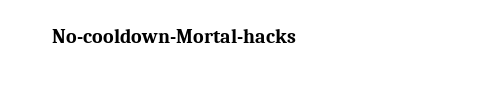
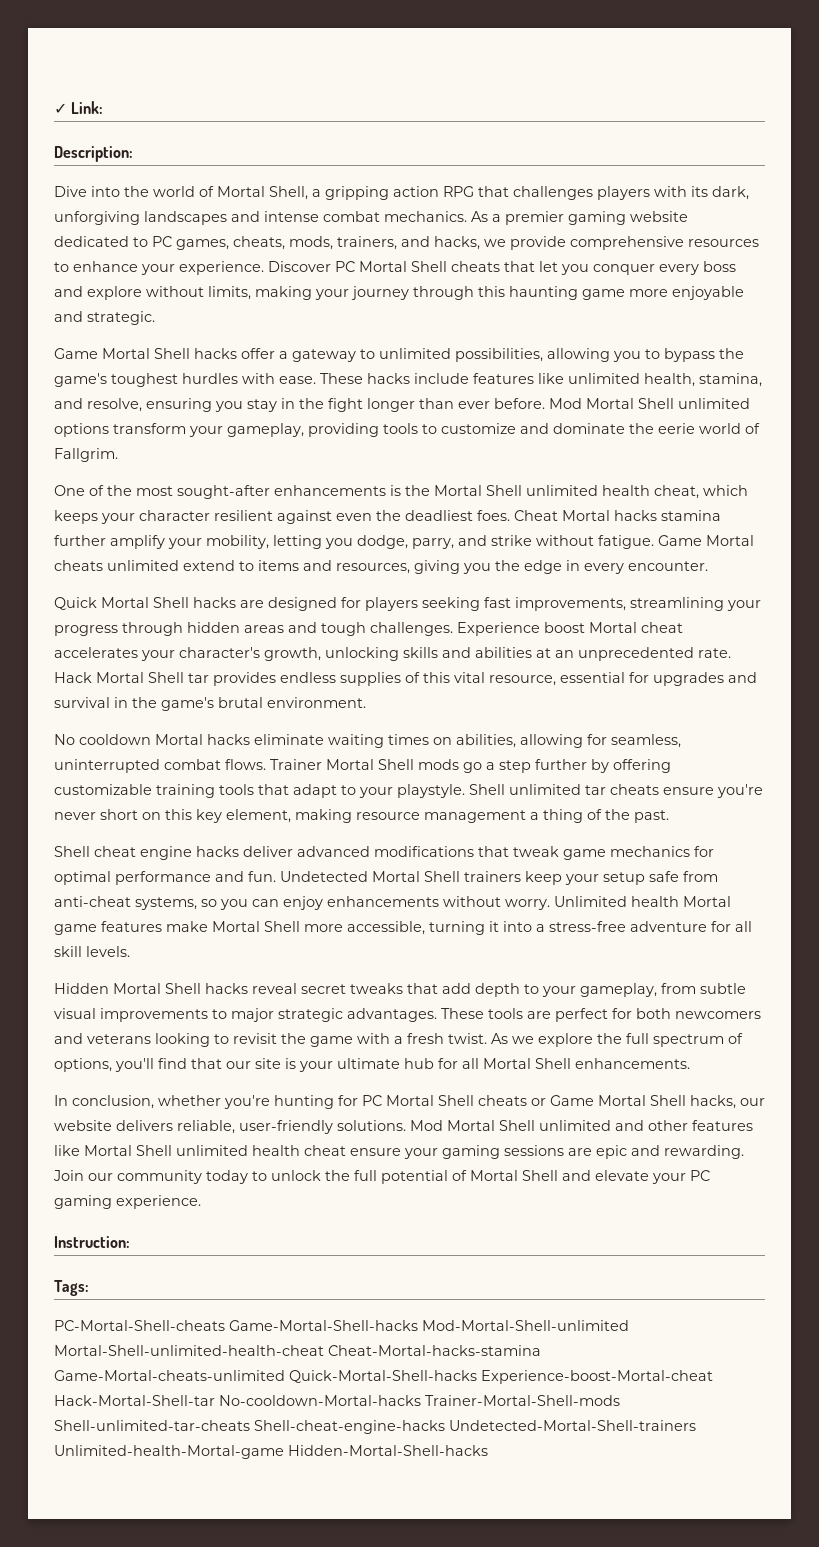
[52,28,296,43] No-cooldown-Mortal-hacks -> [54,101,104,114] [54,146,133,162] [54,186,749,200] [54,211,688,225] [54,236,759,250] [54,261,736,275] [54,286,744,300] [54,311,155,325] [54,348,744,362] [54,373,762,387] [54,398,750,412] [54,423,760,437] [54,448,118,462] [54,485,748,499] [54,510,721,524] [54,535,754,549] [54,560,708,574] [54,597,761,611] [54,622,683,636] [54,647,731,661] [54,672,757,686] [54,697,366,711] [54,734,681,748] [54,759,671,773] [54,784,763,798] [54,809,669,823] [54,846,714,860] [54,871,718,885] [54,896,731,910] [54,921,752,935] [54,946,130,957] [54,983,746,997] [54,1008,761,1022] [54,1033,743,1047] [54,1058,690,1072] [54,1095,765,1109] [54,1120,753,1134] [54,1145,744,1159] [53,1170,710,1184] [54,1195,201,1209] [54,1236,130,1248] [54,1280,89,1296] [54,1320,629,1331] [54,1345,541,1356] [54,1370,713,1384] [54,1395,620,1406] [54,1420,696,1434] [54,1445,488,1459] ✓ Link: // Description: // Dive into the world of Mortal Shell, a gripping action RPG that challenges players with its dark, unforgiving landscapes and intense combat mechanics. As a premier gaming website dedicated to PC games, cheats, mods, trainers, and hacks, we provide comprehensive resources to enhance your experience. Discover PC Mortal Shell cheats that let you conquer every boss and explore without limits, making your journey through this haunting game more enjoyable and strategic. // Game Mortal Shell hacks offer a gateway to unlimited possibilities, allowing you to bypass the game's toughest hurdles with ease. These hacks include features like unlimited health, stamina, and resolve, ensuring you stay in the fight longer than ever before. Mod Mortal Shell unlimited options transform your gameplay, providing tools to customize and dominate the eerie world of Fallgrim. // One of the most sought-after enhancements is the Mortal Shell unlimited health cheat, which keeps your character resilient against even the deadliest foes. Cheat Mortal hacks stamina further amplify your mobility, letting you dodge, parry, and strike without fatigue. Game Mortal cheats unlimited extend to items and resources, giving you the edge in every encounter. // Quick Mortal Shell hacks are designed for players seeking fast improvements, streamlining your progress through hidden areas and tough challenges. Experience boost Mortal cheat accelerates your character's growth, unlocking skills and abilities at an unprecedented rate. Hack Mortal Shell tar provides endless supplies of this vital resource, essential for upgrades and survival in the game's brutal environment. // No cooldown Mortal hacks eliminate waiting times on abilities, allowing for seamless, uninterrupted combat flows. Trainer Mortal Shell mods go a step further by offering customizable training tools that adapt to your playstyle. Shell unlimited tar cheats ensure you're never short on this key element, making resource management a thing of the past. // Shell cheat engine hacks deliver advanced modifications that tweak game mechanics for optimal performance and fun. Undetected Mortal Shell trainers keep your setup safe from anti-cheat systems, so you can enjoy enhancements without worry. Unlimited health Mortal game features make Mortal Shell more accessible, turning it into a stress-free adventure for all skill levels. // Hidden Mortal Shell hacks reveal secret tweaks that add depth to your gameplay, from subtle visual improvements to major strategic advantages. These tools are perfect for both newcomers and veterans looking to revisit the game with a fresh twist. As we explore the full spectrum of options, you'll find that our site is your ultimate hub for all Mortal Shell enhancements. // In conclusion, whether you're hunting for PC Mortal Shell cheats or Game Mortal Shell hacks, our website delivers reliable, user-friendly solutions. Mod Mortal Shell unlimited and other features like Mortal Shell unlimited health cheat ensure your gaming sessions are epic and rewarding. Join our community today to unlock the full potential of Mortal Shell and elevate your PC gaming experience. // Instruction: // Tags: // PC-Mortal-Shell-cheats Game-Mortal-Shell-hacks Mod-Mortal-Shell-unlimited Mortal-Shell-unlimited-health-cheat Cheat-Mortal-hacks-stamina Game-Mortal-cheats-unlimited Quick-Mortal-Shell-hacks Experience-boost-Mortal-cheat Hack-Mortal-Shell-tar No-cooldown-Mortal-hacks Trainer-Mortal-Shell-mods Shell-unlimited-tar-cheats Shell-cheat-engine-hacks Undetected-Mortal-Shell-trainers Unlimited-health-Mortal-game Hidden-Mortal-Shell-hacks

